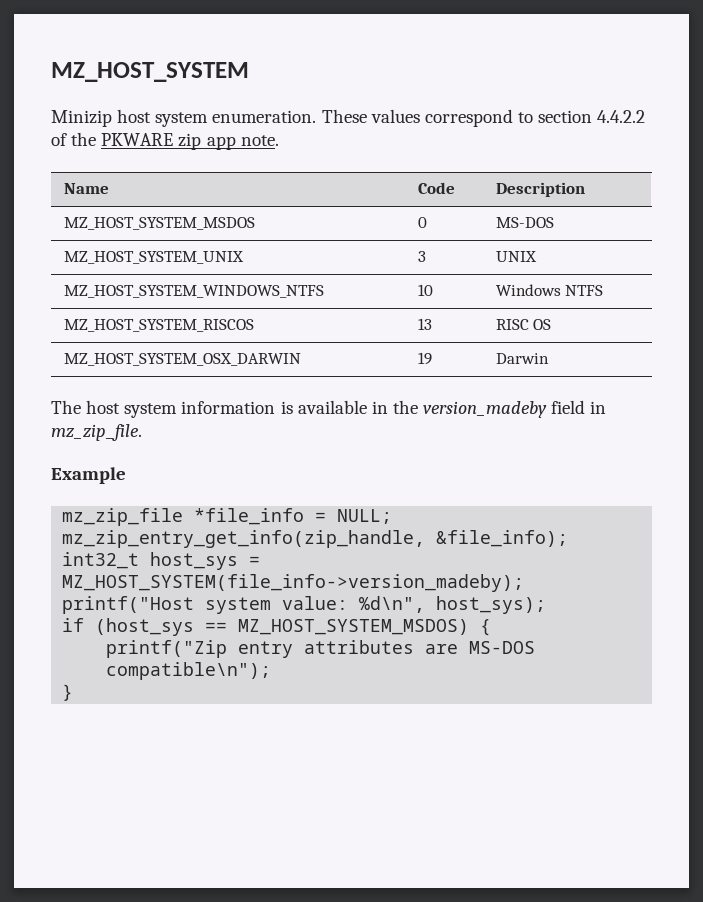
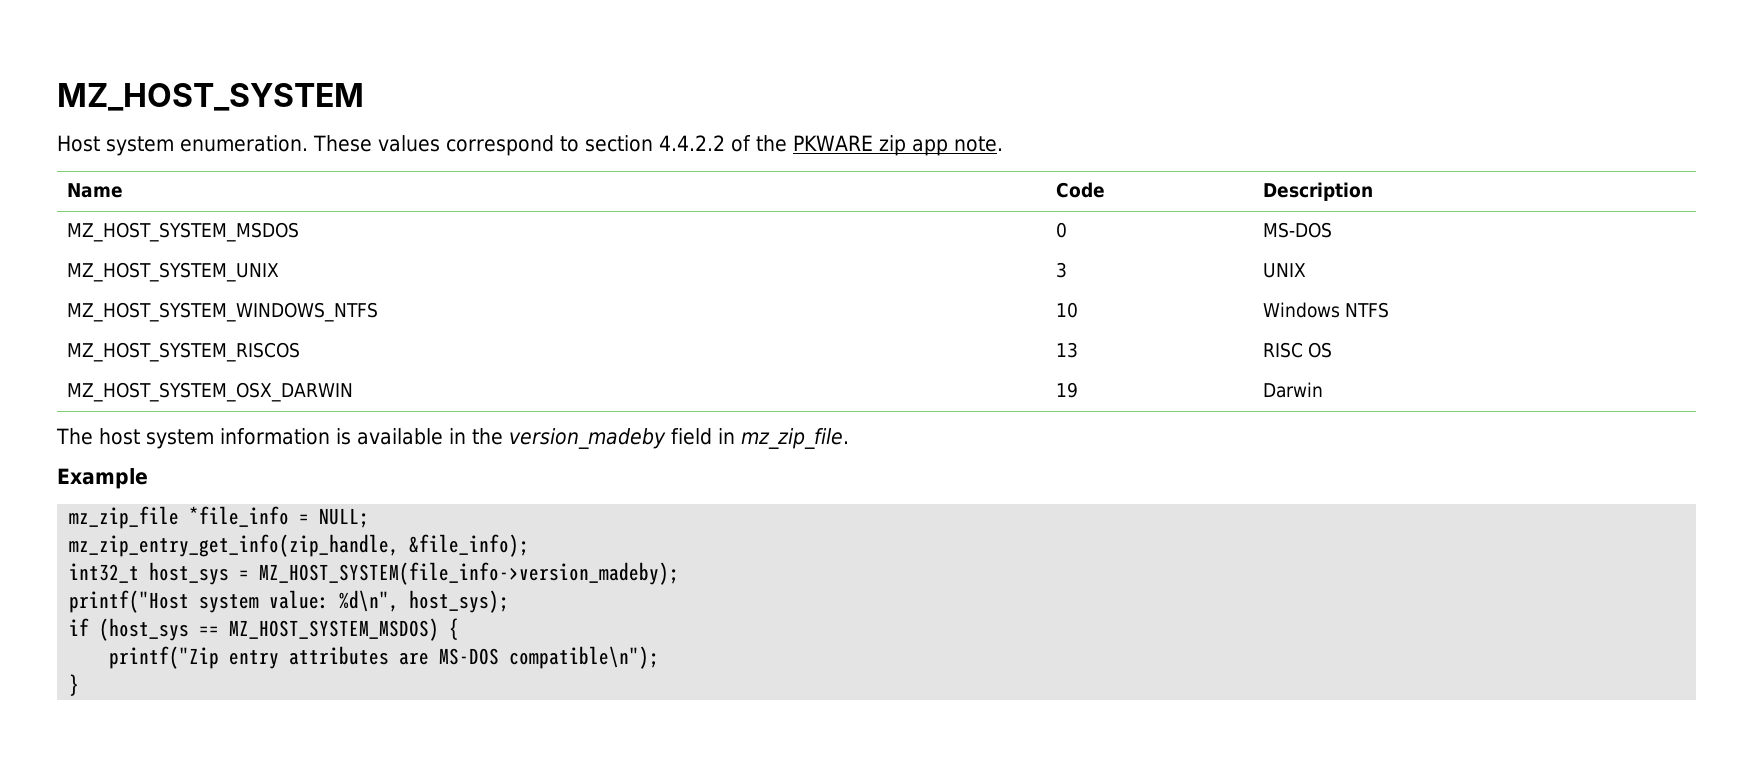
[51,109,152,127] Minizip host -> [57,135,100,152] Host

